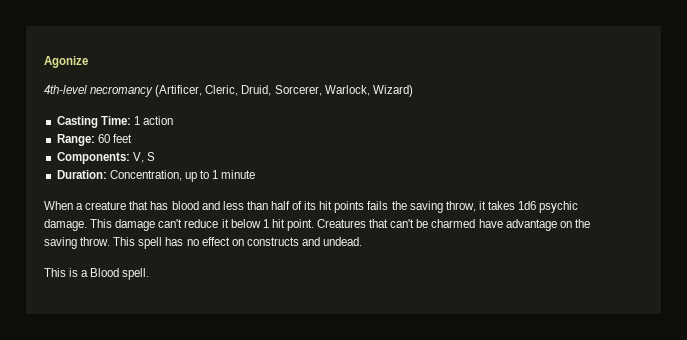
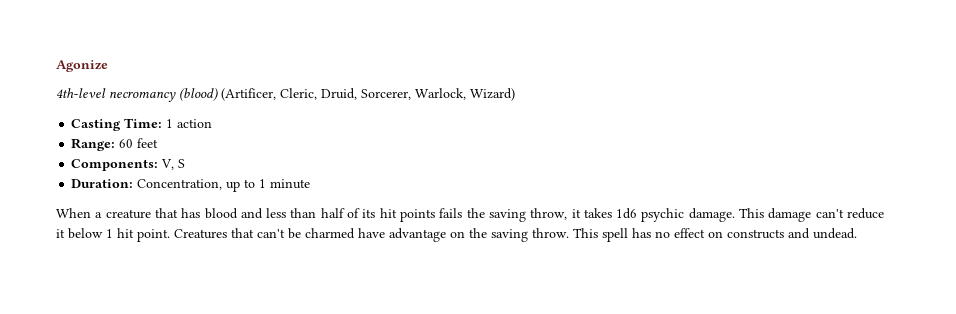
(154, 91) none -> [179,88,218,101] (blood)
[44,268,150,280] // This is a Blood spell. -> (857, 233) none

